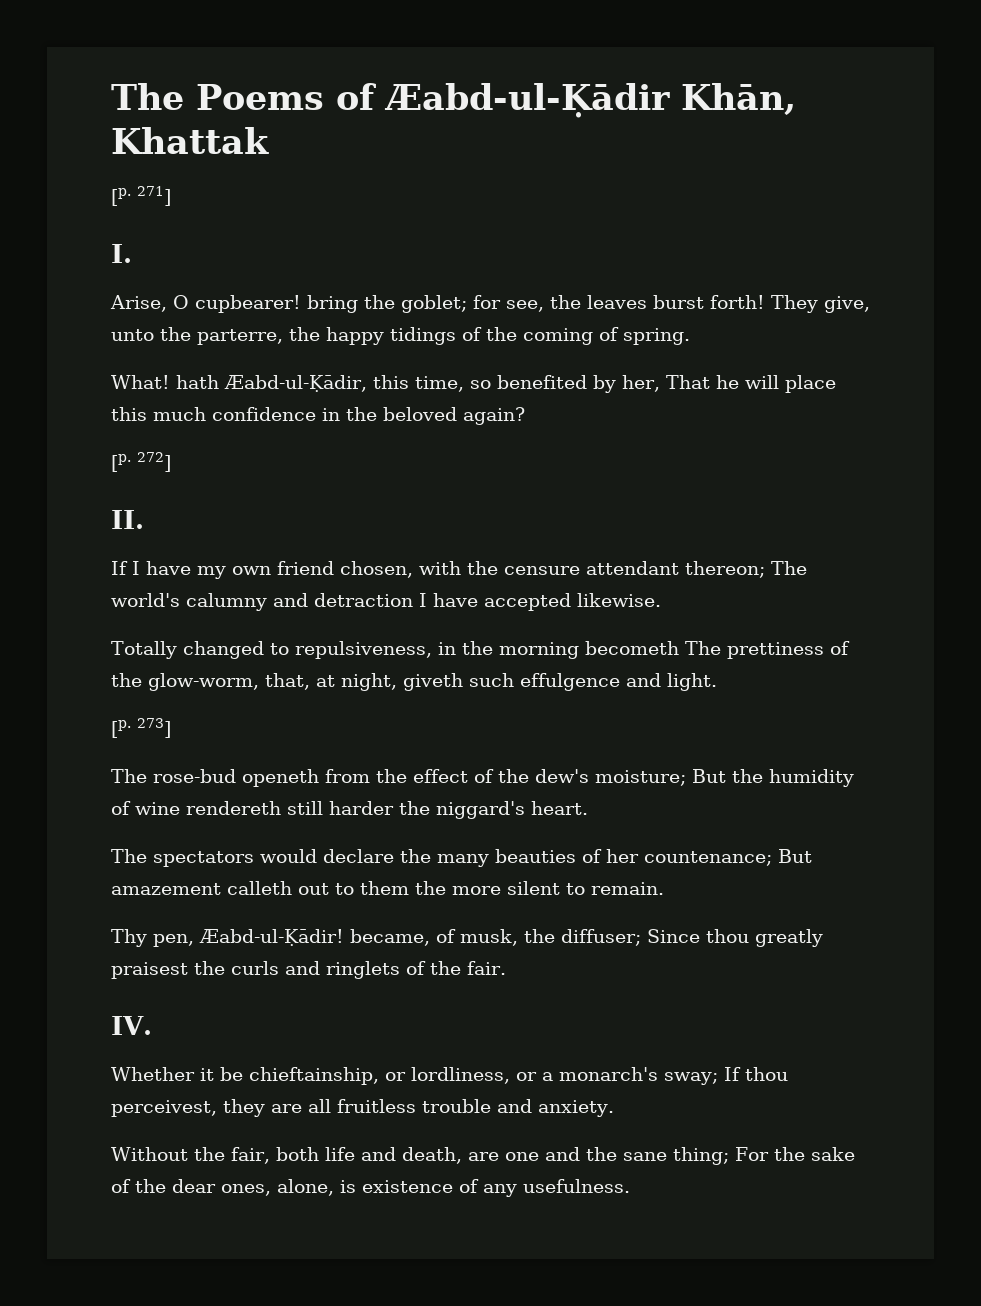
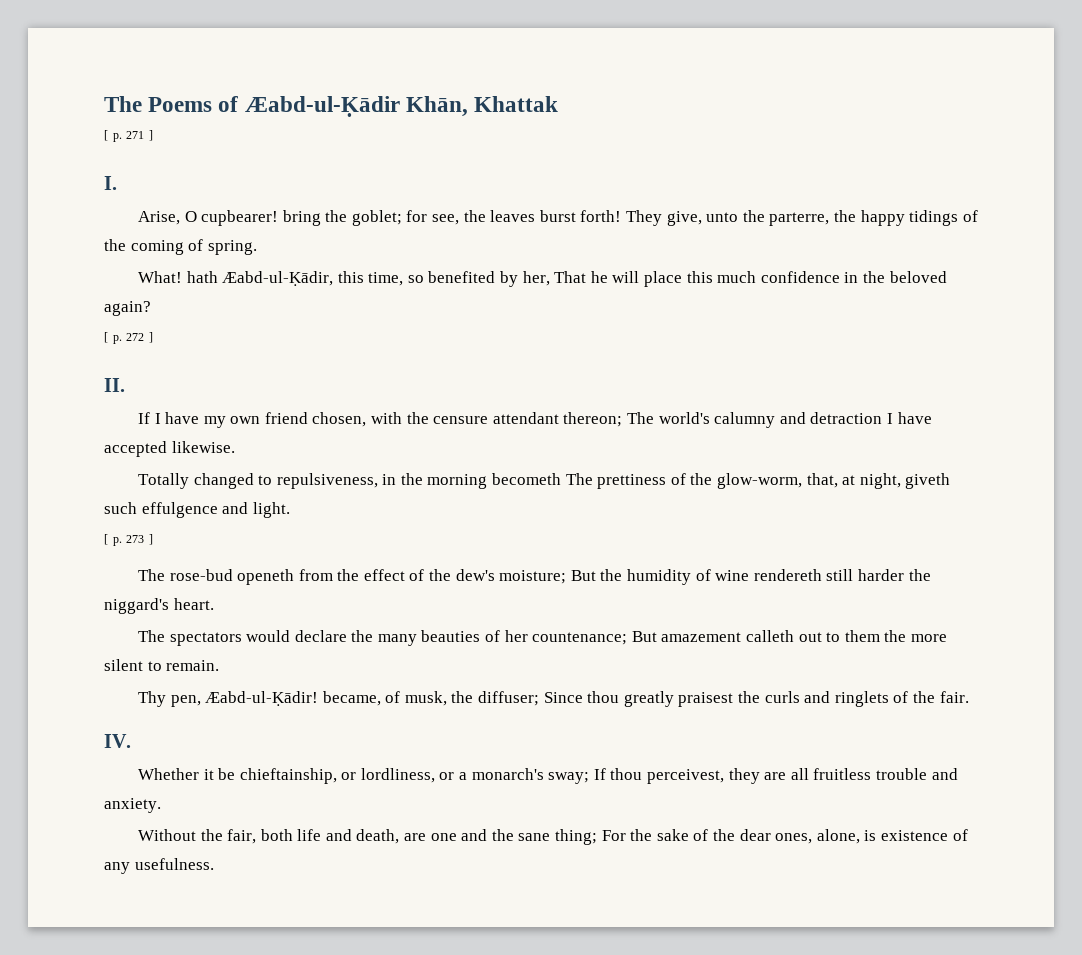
[111,186,171,206] [p. 271] -> [104,130,153,142] [ p. 271 ]
[111,452,171,472] [p. 272] -> [104,332,153,344] [ p. 272 ]
[111,718,171,738] [p. 273] -> [104,534,153,546] [ p. 273 ]

